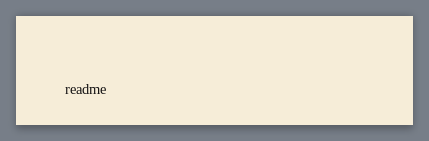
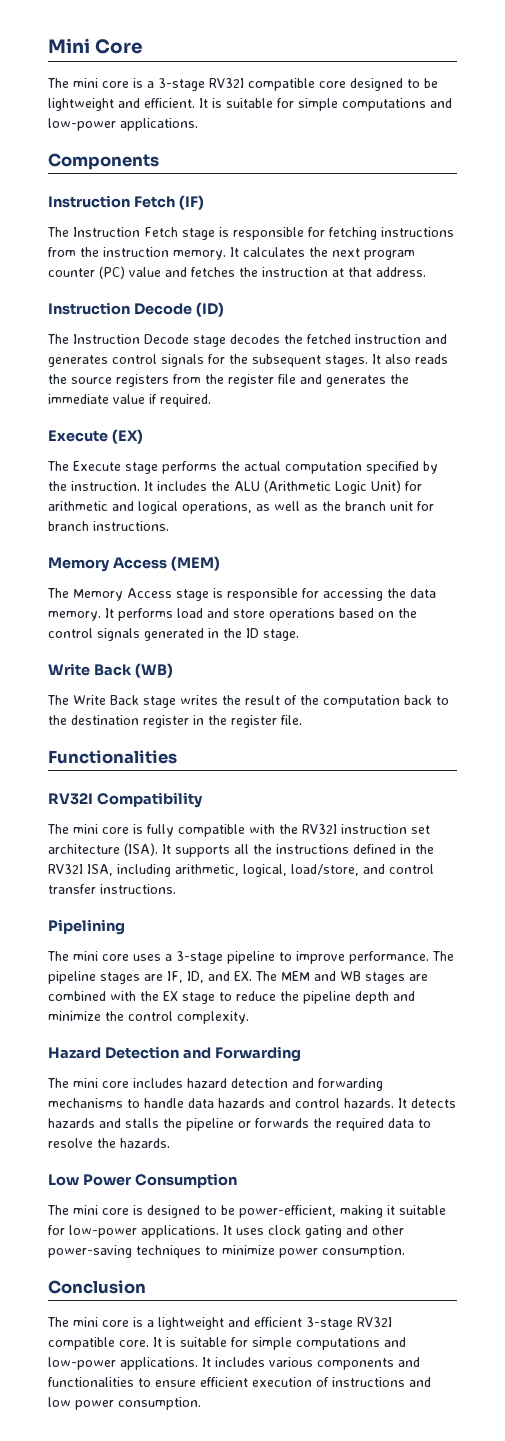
[65,84,106,94] readme -> [48,38,143,54] [47,78,438,91] [48,98,452,111] [48,118,198,131] [48,153,159,170] [48,195,204,210] [47,227,454,240] [48,247,415,260] [48,266,426,279] [48,302,224,317] [47,334,447,347] [48,354,448,367] [48,374,409,387] [48,394,211,407] [48,429,143,444] [47,461,438,474] [48,480,422,494] [48,501,434,514] [48,521,169,531] [48,556,220,572] [47,588,436,601] [48,608,417,621] [48,628,299,641] [48,663,173,678] [47,695,449,708] [48,715,302,728] [48,750,177,764] [48,792,203,808] [47,824,430,837] [48,843,434,857] [48,864,434,877] [48,884,176,894] [48,919,125,935] [47,951,454,964] [48,971,428,984] [48,991,415,1004] [48,1011,249,1024] [48,1046,301,1062] [47,1078,383,1091] [48,1098,456,1108] [48,1118,431,1131] [48,1138,170,1148] [48,1173,237,1188] [47,1205,446,1218] [48,1225,404,1238] [48,1245,405,1258] [48,1280,146,1294] [47,1317,392,1330] [48,1337,406,1350] [48,1357,420,1370] [48,1377,431,1387] [48,1397,201,1410] Mini Core // The mini core is a 3-stage RV32I compatible core designed to be lightweight and efficient. It is suitable for simple computations and low-power applications. // Components // Instruction Fetch (IF) // The Instruction Fetch stage is responsible for fetching instructions from the instruction memory. It calculates the next program counter (PC) value and fetches the instruction at that address. // Instruction Decode (ID) // The Instruction Decode stage decodes the fetched instruction and generates control signals for the subsequent stages. It also reads the source registers from the register file and generates the immediate value if required. // Execute (EX) // The Execute stage performs the actual computation specified by the instruction. It includes the ALU (Arithmetic Logic Unit) for arithmetic and logical operations, as well as the branch unit for branch instructions. // Memory Access (MEM) // The Memory Access stage is responsible for accessing the data memory. It performs load and store operations based on the control signals generated in the ID stage. // Write Back (WB) // The Write Back stage writes the result of the computation back to the destination register in the register file. // Functionalities // RV32I Compatibility // The mini core is fully compatible with the RV32I instruction set architecture (ISA). It supports all the instructions defined in the RV32I ISA, including arithmetic, logical, load/store, and control transfer instructions. // Pipelining // The mini core uses a 3-stage pipeline to improve performance. The pipeline stages are IF, ID, and EX. The MEM and WB stages are combined with the EX stage to reduce the pipeline depth and minimize the control complexity. // Hazard Detection and Forwarding // The mini core includes hazard detection and forwarding mechanisms to handle data hazards and control hazards. It detects hazards and stalls the pipeline or forwards the required data to resolve the hazards. // Low Power Consumption // The mini core is designed to be power-efficient, making it suitable for low-power applications. It uses clock gating and other power-saving techniques to minimize power consumption. // Conclusion // The mini core is a lightweight and efficient 3-stage RV32I compatible core. It is suitable for simple computations and low-power applications. It includes various components and functionalities to ensure efficient execution of instructions and low power consumption.

